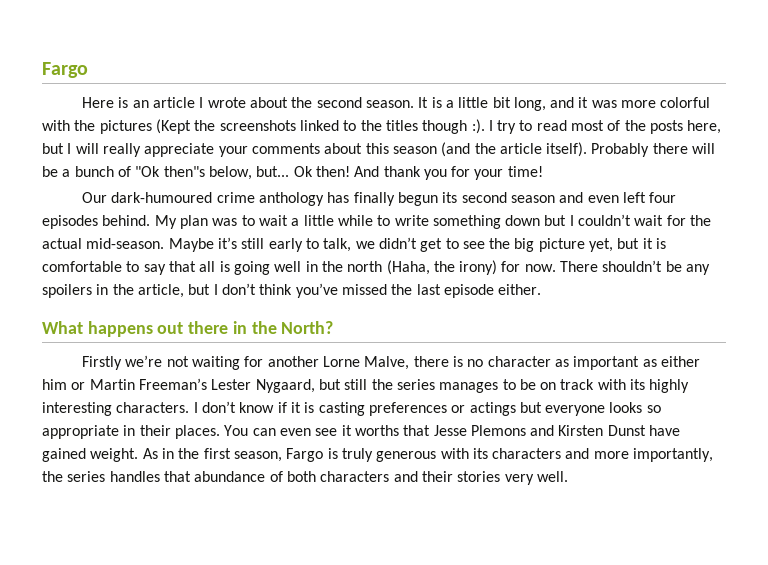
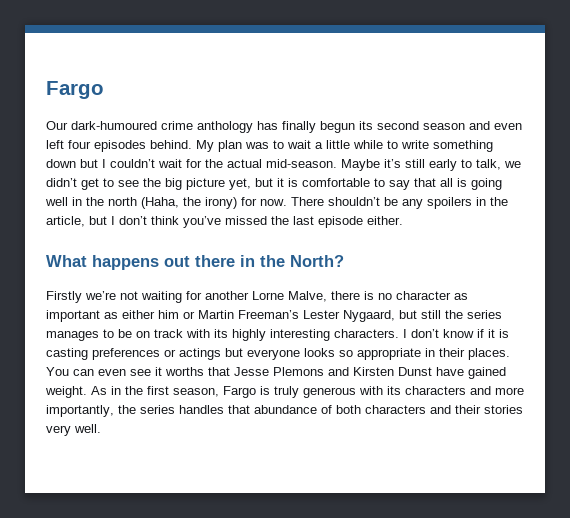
[42,62,88,78] [82,97,711,111] [42,119,722,134] [42,142,716,157] [42,166,543,180] Fargo // Here is an article I wrote about the second season. It is a little bit long, and it was more colorful with the pictures (Kept the screenshots linked to the titles though :). I try to read most of the posts here, but I will really appreciate your comments about this season (and the article itself). Probably there will be a bunch of "Ok then"s below, but... Ok then! And thank you for your time! -> [46,81,104,99] Fargo

